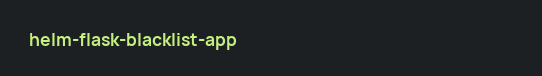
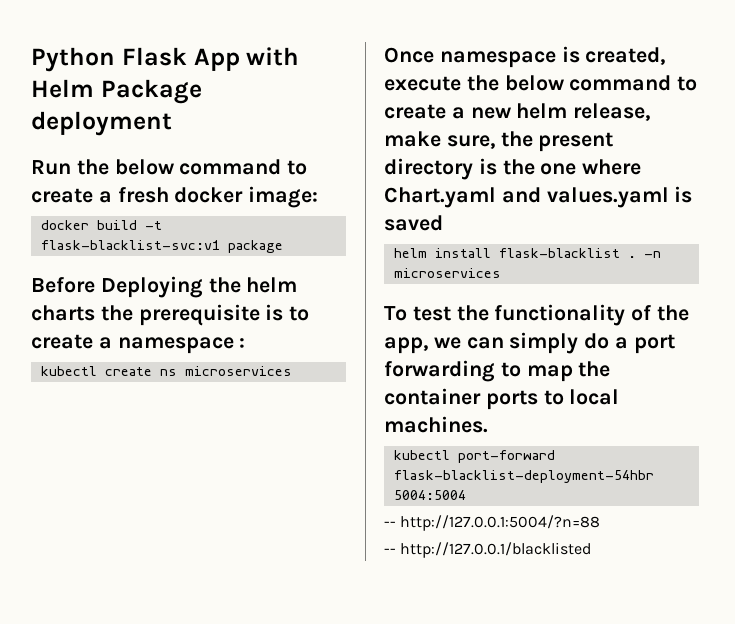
[29,33,237,50] helm-flask-blacklist-app -> [31,47,300,72] [31,79,202,104] [31,111,172,136] [31,159,308,175] [31,186,319,208] [40,220,162,230] [40,240,283,253] [31,276,298,298] [31,304,310,326] [31,334,246,354] [40,366,292,376] [384,46,666,68] [384,75,698,91] [384,103,651,121] [384,131,614,152] [384,158,642,180] [384,186,693,208] [384,215,443,231] [393,248,661,258] [393,268,501,278] [384,304,690,326] [384,332,675,354] [384,360,611,382] [384,388,620,410] [384,416,488,433] [393,450,555,463] [393,470,654,483] [393,490,466,500] [384,515,601,531] [384,542,592,558] Python Flask App with Helm Package deployment // Run the below command to create a fresh docker image: // docker build -t flask-blacklist-svc:v1 package // Before Deploying the helm charts the prerequisite is to create a namespace : // kubectl create ns microservices // Once namespace is created, execute the below command to create a new helm release, make sure, the present directory is the one where Chart.yaml and values.yaml is saved // helm install flask-blacklist . -n microservices // To test the functionality of the app, we can simply do a port forwarding to map the container ports to local machines. // kubectl port-forward flask-blacklist-deployment-54hbr 5004:5004 // -- http://127.0.0.1:5004/?n=88 // -- http://127.0.0.1/blacklisted

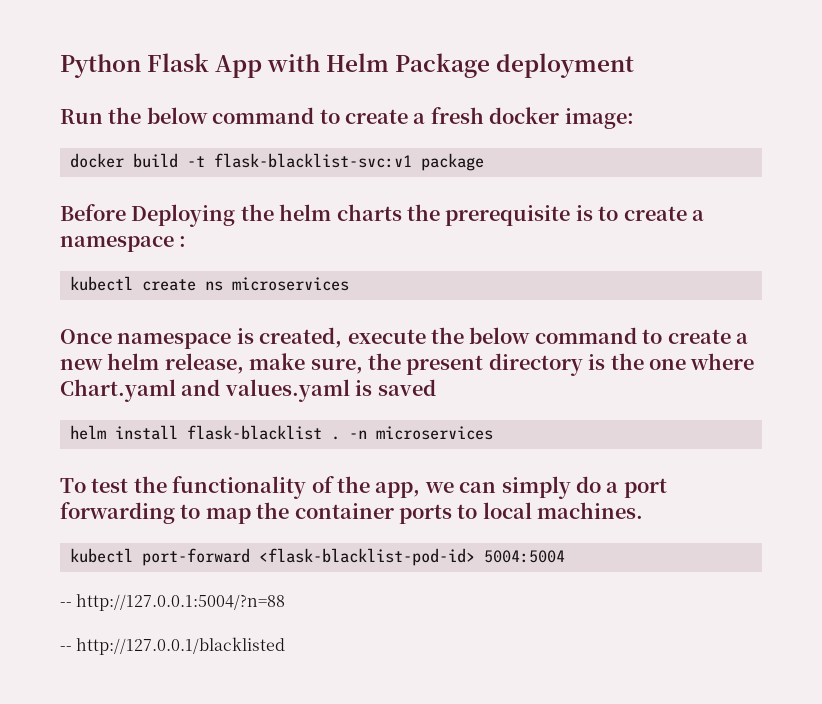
[393,470,654,483] flask-blacklist-deployment-54hbr -> [258,548,475,566] <flask-blacklist-pod-id>

